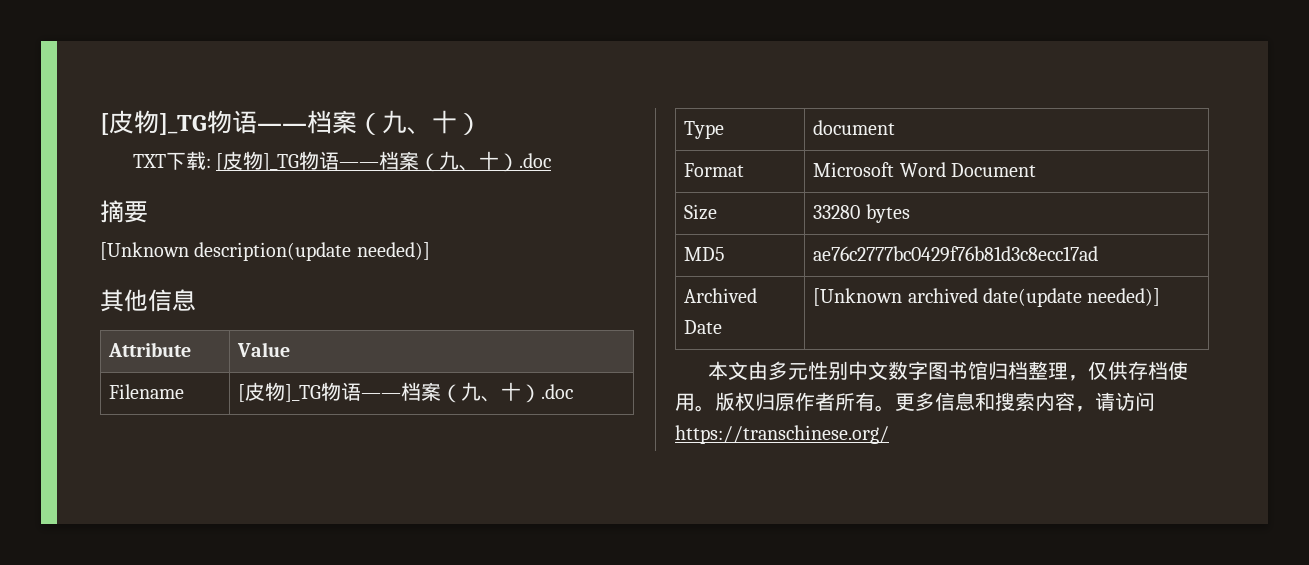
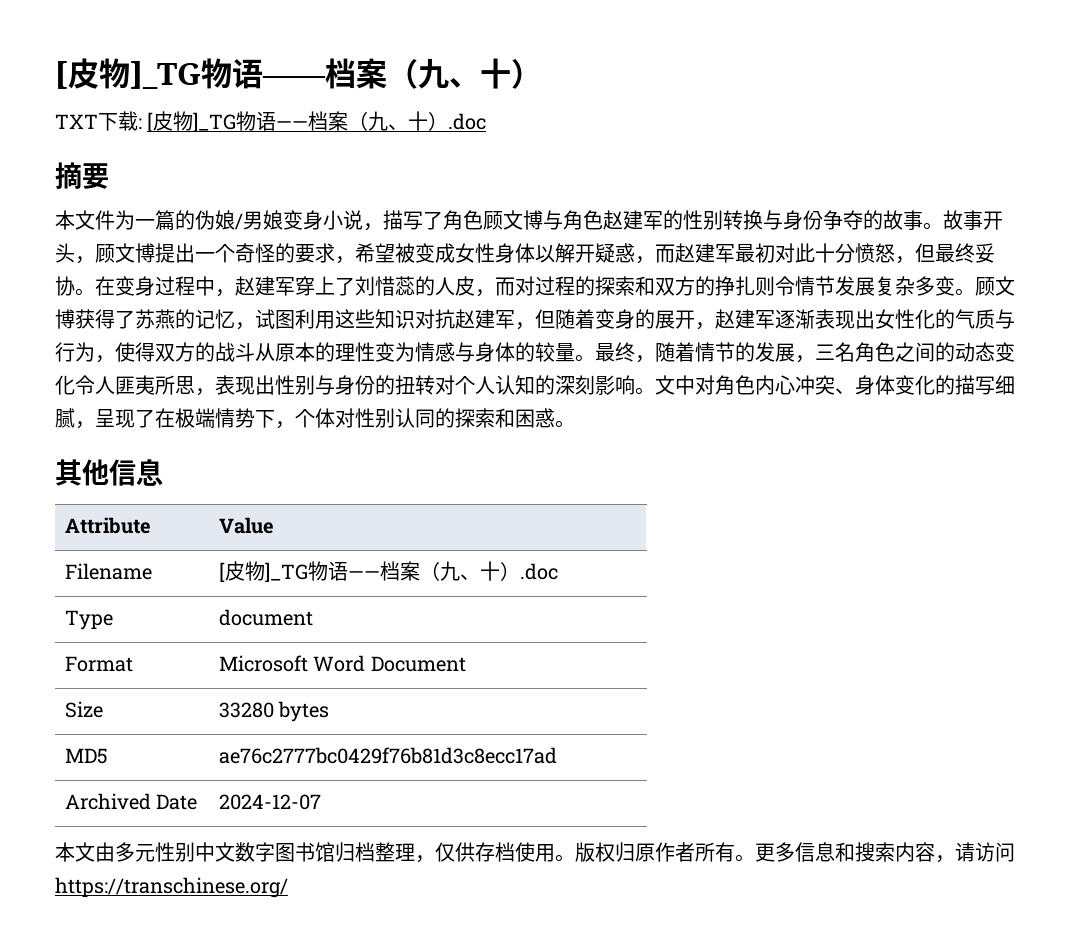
[100,242,430,261] [Unknown description(update needed)] -> [55,210,1003,231] [55,243,995,264] [55,276,1015,297] [55,309,1015,330] [55,342,1015,363] [55,375,1015,396] [55,408,575,429] 本文件为一篇的伪娘/男娘变身小说，描写了角色顾文博与角色赵建军的性别转换与身份争夺的故事。故事开头，顾文博提出一个奇怪的要求，希望被变成女性身体以解开疑惑，而赵建军最初对此十分愤怒，但最终妥协。在变身过程中，赵建军穿上了刘惜蕊的人皮，而对过程的探索和双方的挣扎则令情节发展复杂多变。顾文博获得了苏燕的记忆，试图利用这些知识对抗赵建军，但随着变身的展开，赵建军逐渐表现出女性化的气质与行为，使得双方的战斗从原本的理性变为情感与身体的较量。最终，随着情节的发展，三名角色之间的动态变化令人匪夷所思，表现出性别与身份的扭转对个人认知的深刻影响。文中对角色内心冲突、身体变化的描写细腻，呈现了在极端情势下，个体对性别认同的探索和困惑。
[813,288,1161,307] [Unknown archived date(update needed)] -> [218,794,321,810] 2024-12-07

